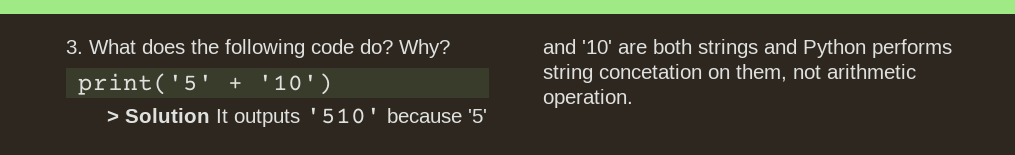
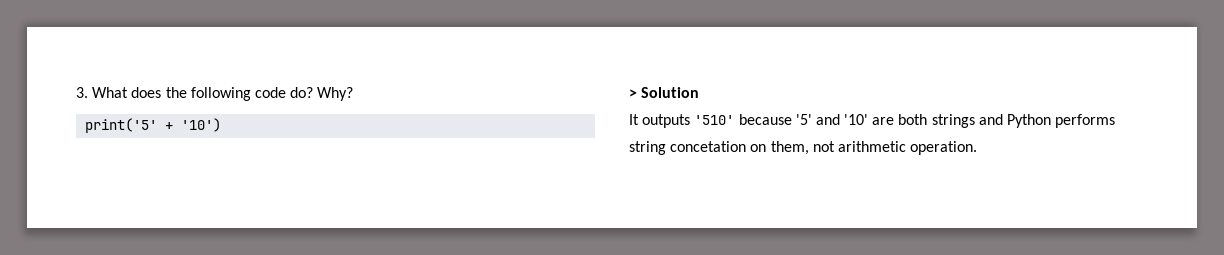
(211, 115) none -> (700, 92) //

